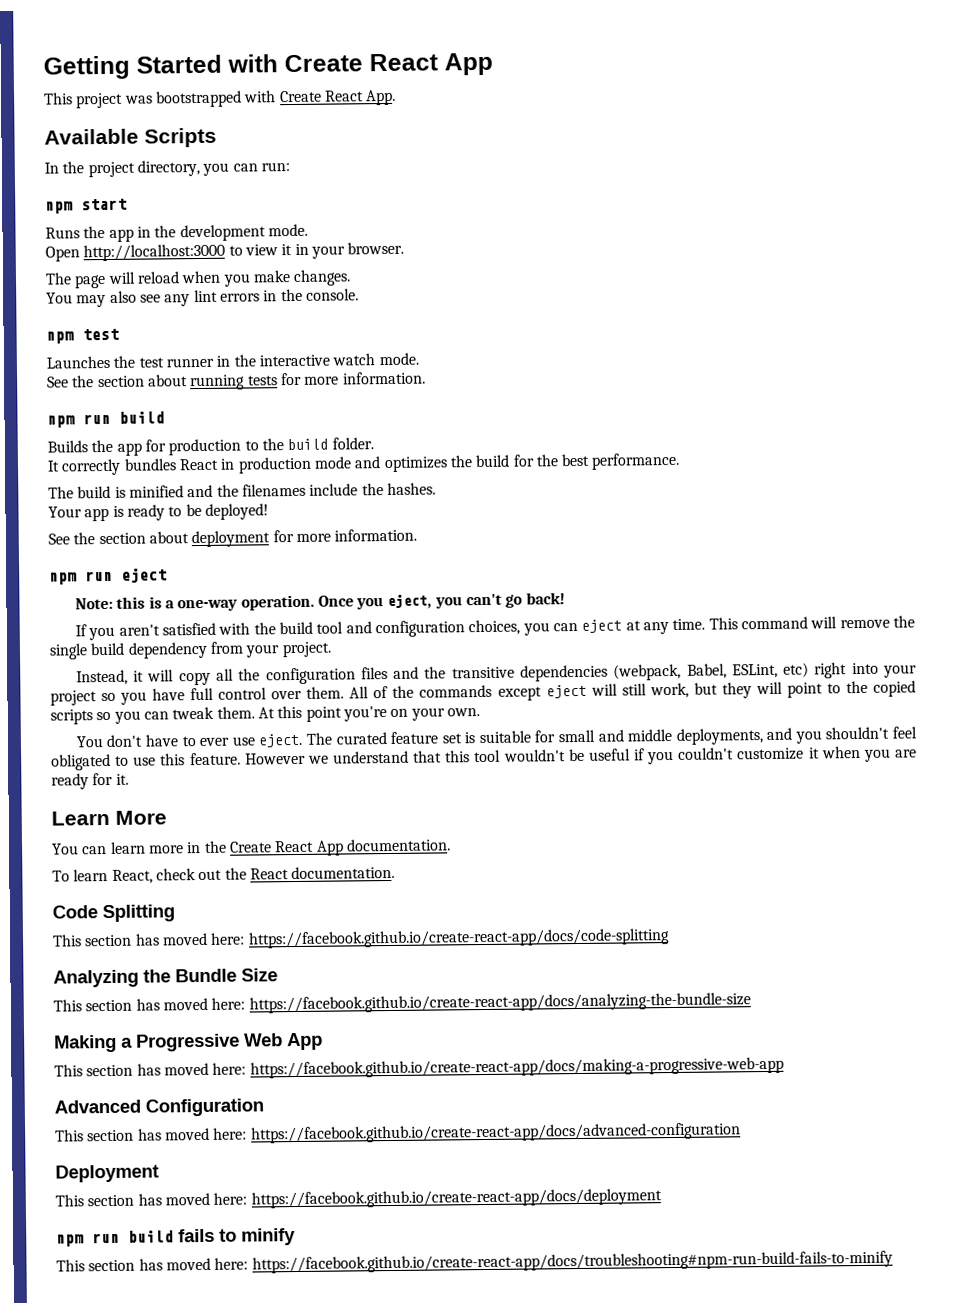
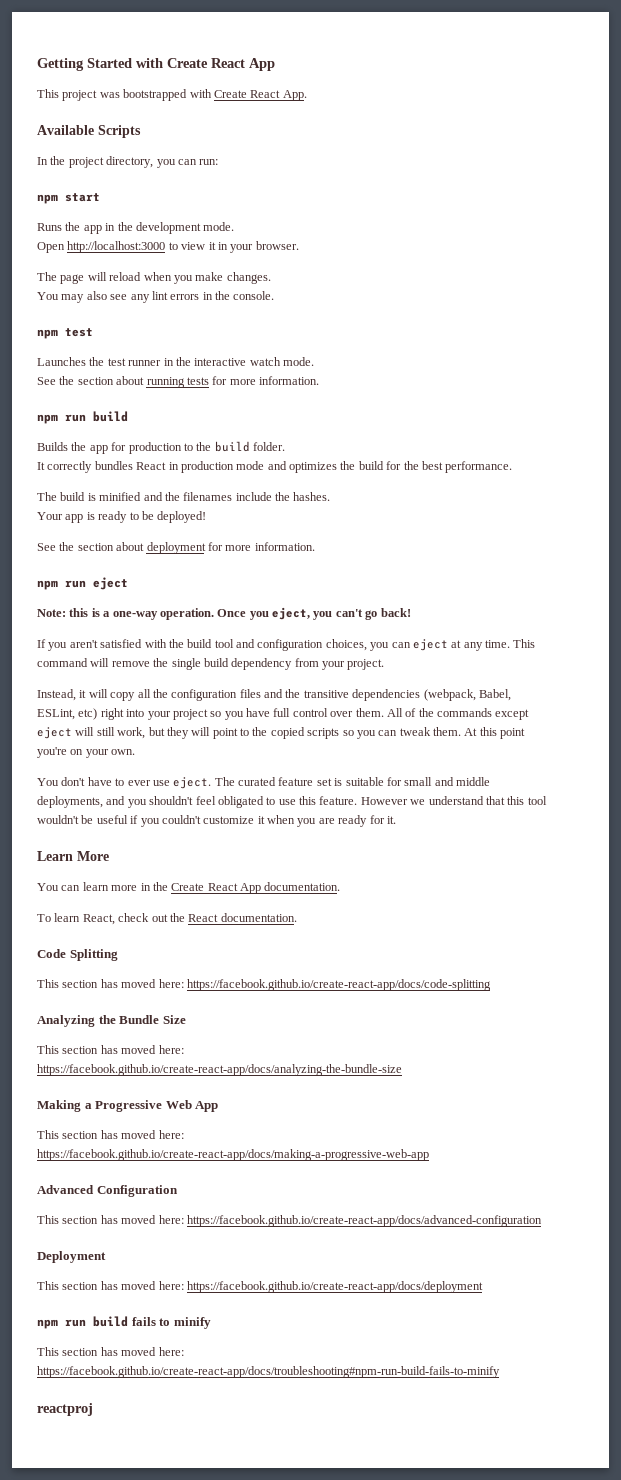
(893, 1262) none -> [37,1403,93,1416] // reactproj

